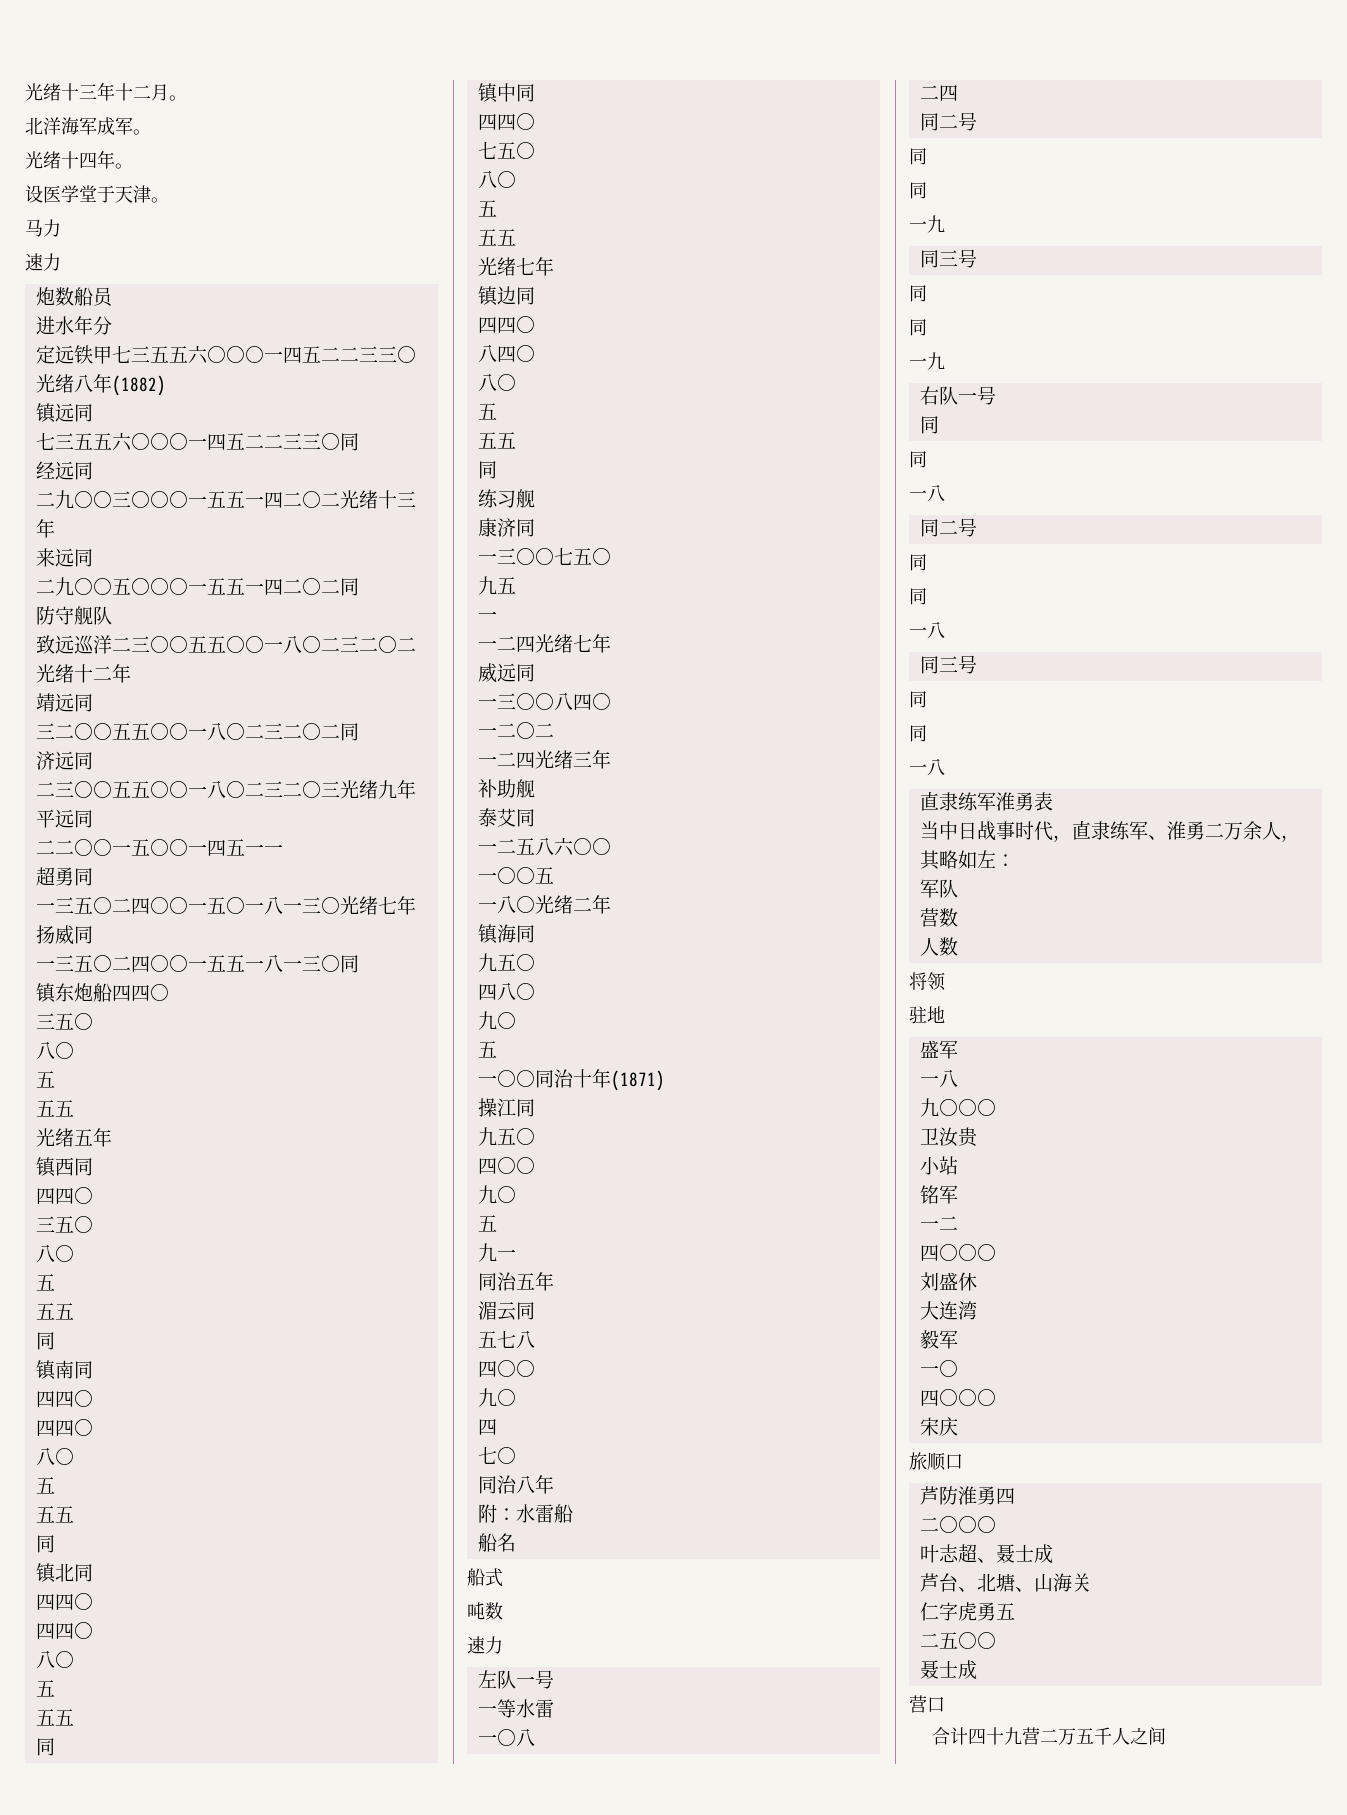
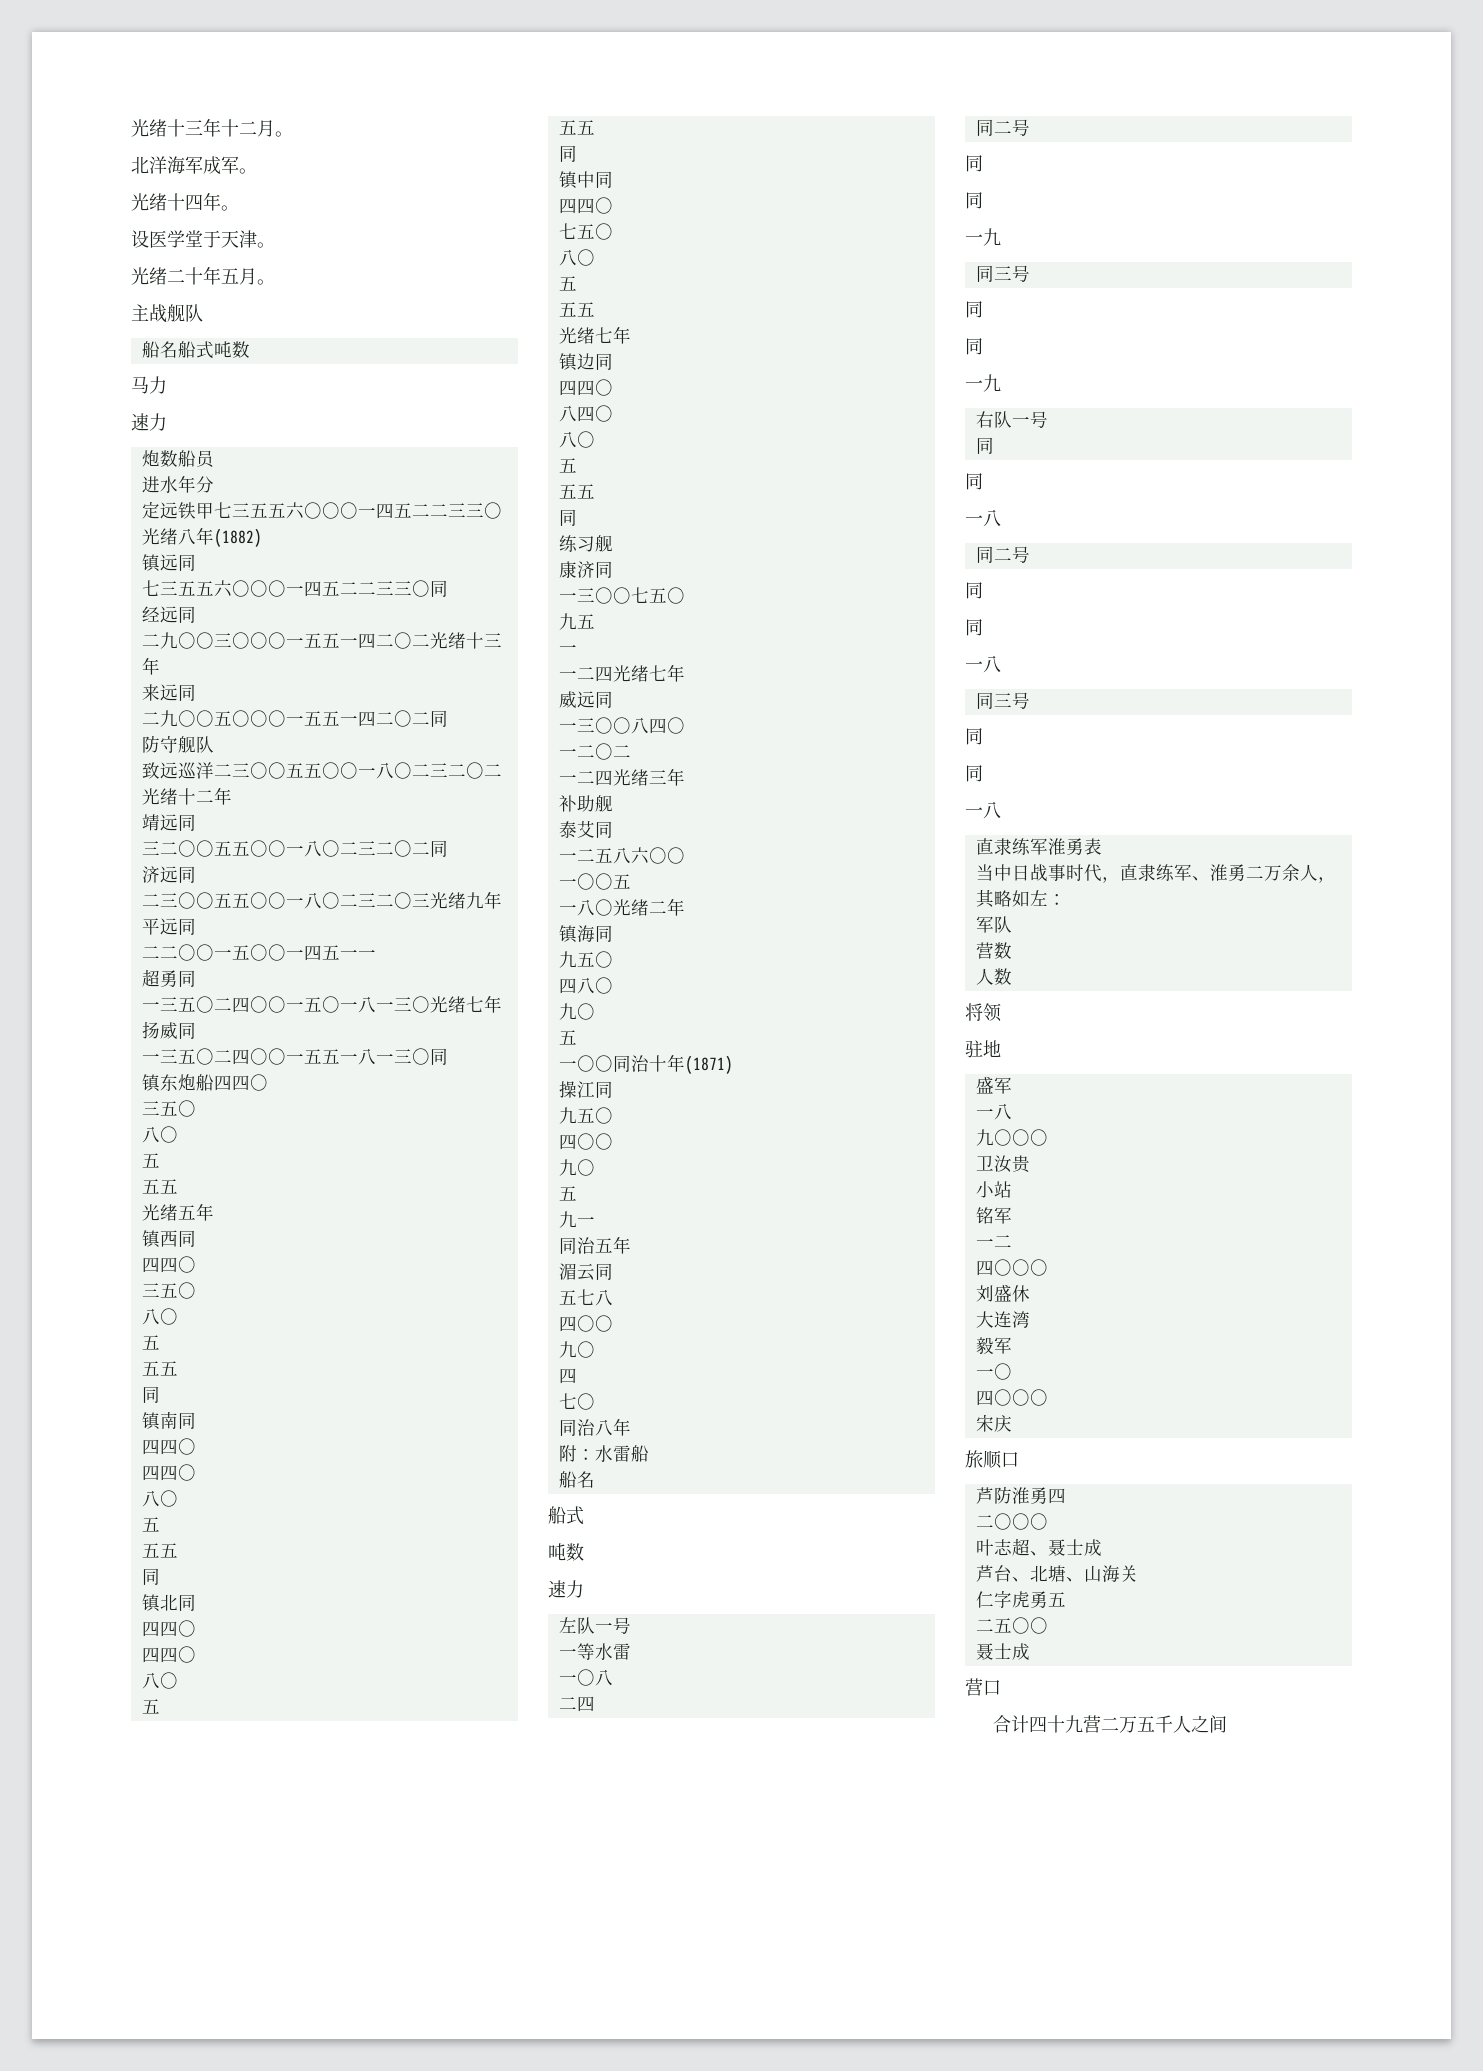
(169, 200) none -> [131,266,275,285] [131,304,203,323] [141,341,250,359] // 光绪二十年五月。 // 主战舰队 // 船名船式吨数

